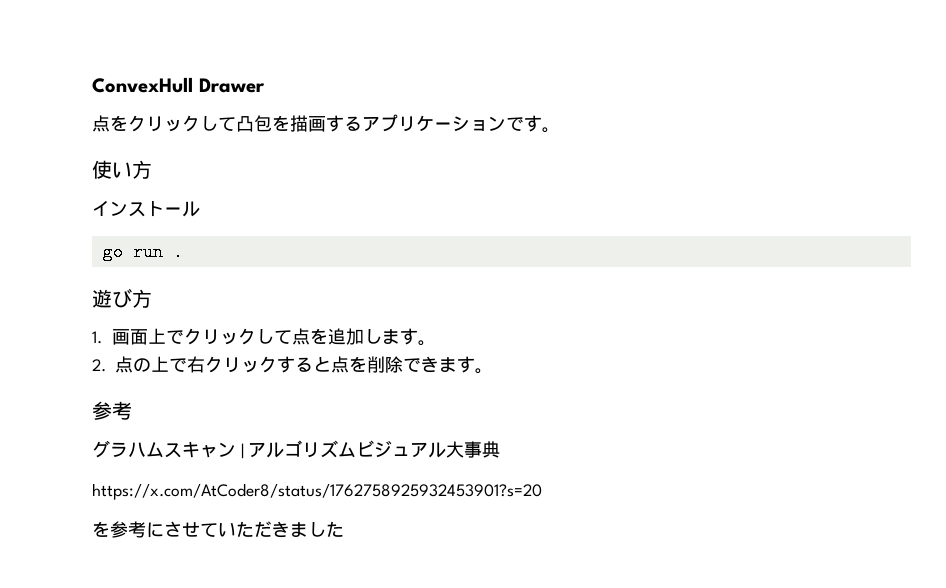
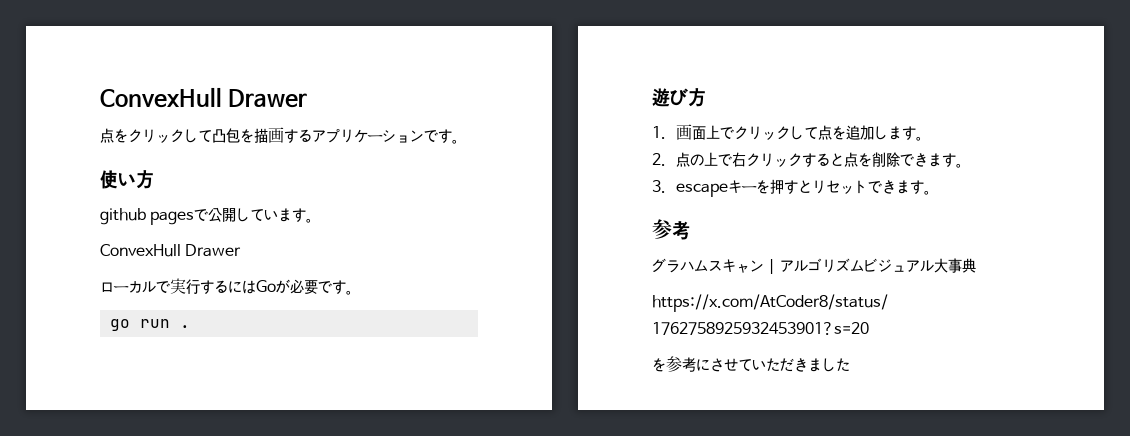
[92,200,200,217] インストール -> [100,207,314,225] [100,244,242,257] [100,278,353,295] github pagesで公開しています。 // ConvexHull Drawer // ローカルで実行するにはGoが必要です。
(493, 371) none -> [652,179,932,197] // 3. escapeキーを押すとリセットできます。

